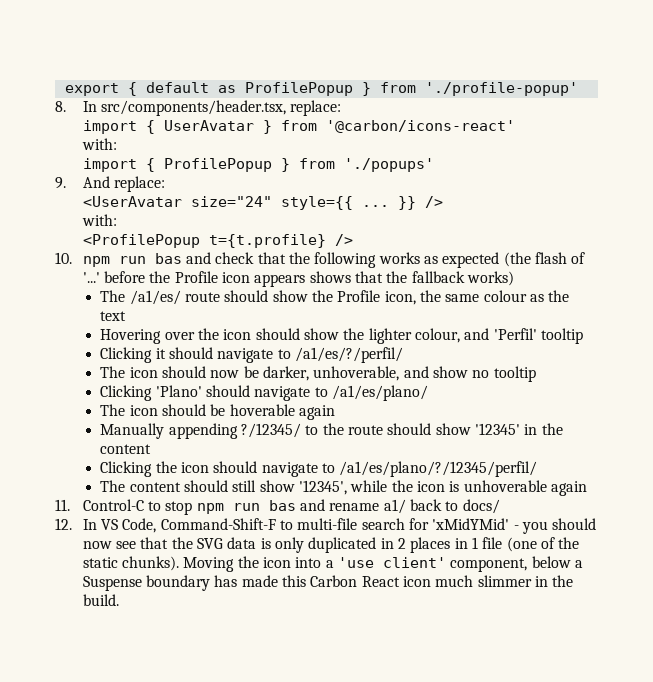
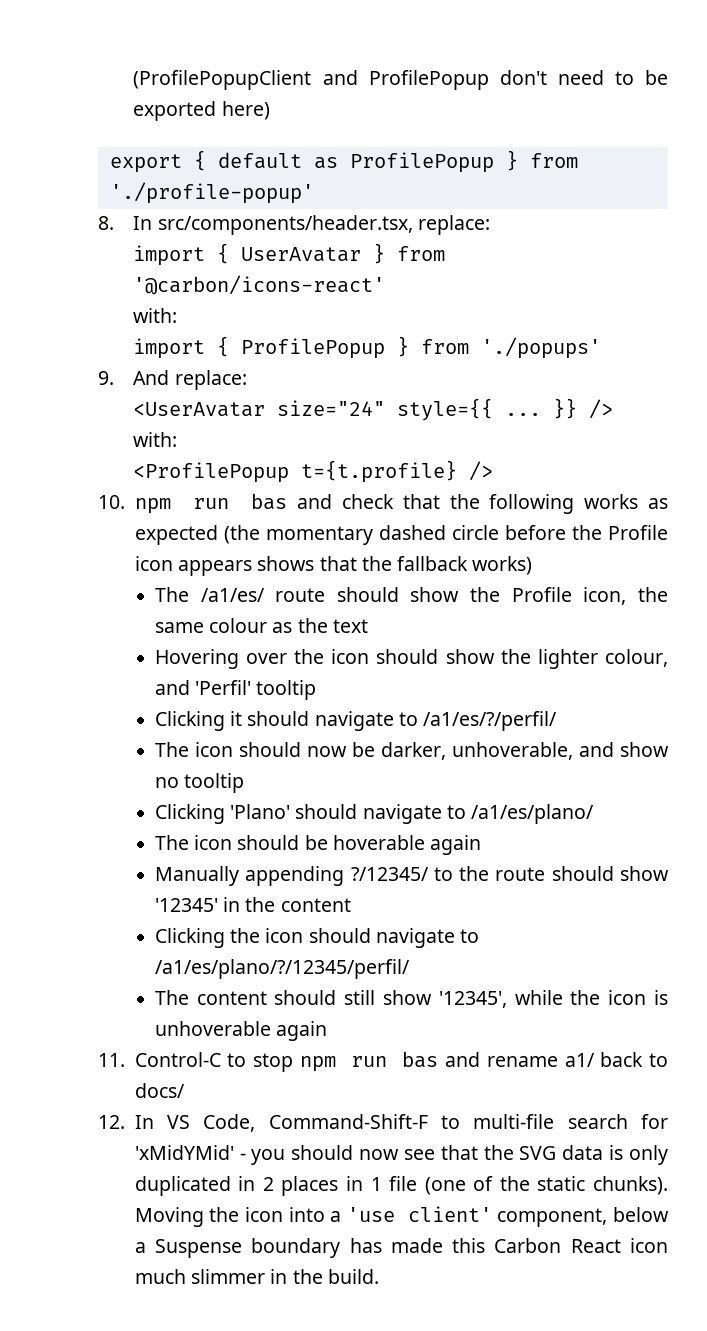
(64, 89) none -> [133,70,668,90] [133,101,270,121] (ProfilePopupClient and ProfilePopup don't need to be exported here) //
[534,252,586,264] [82,272,100,283] flash of '...' -> [265,525,499,545] momentary dashed circle

